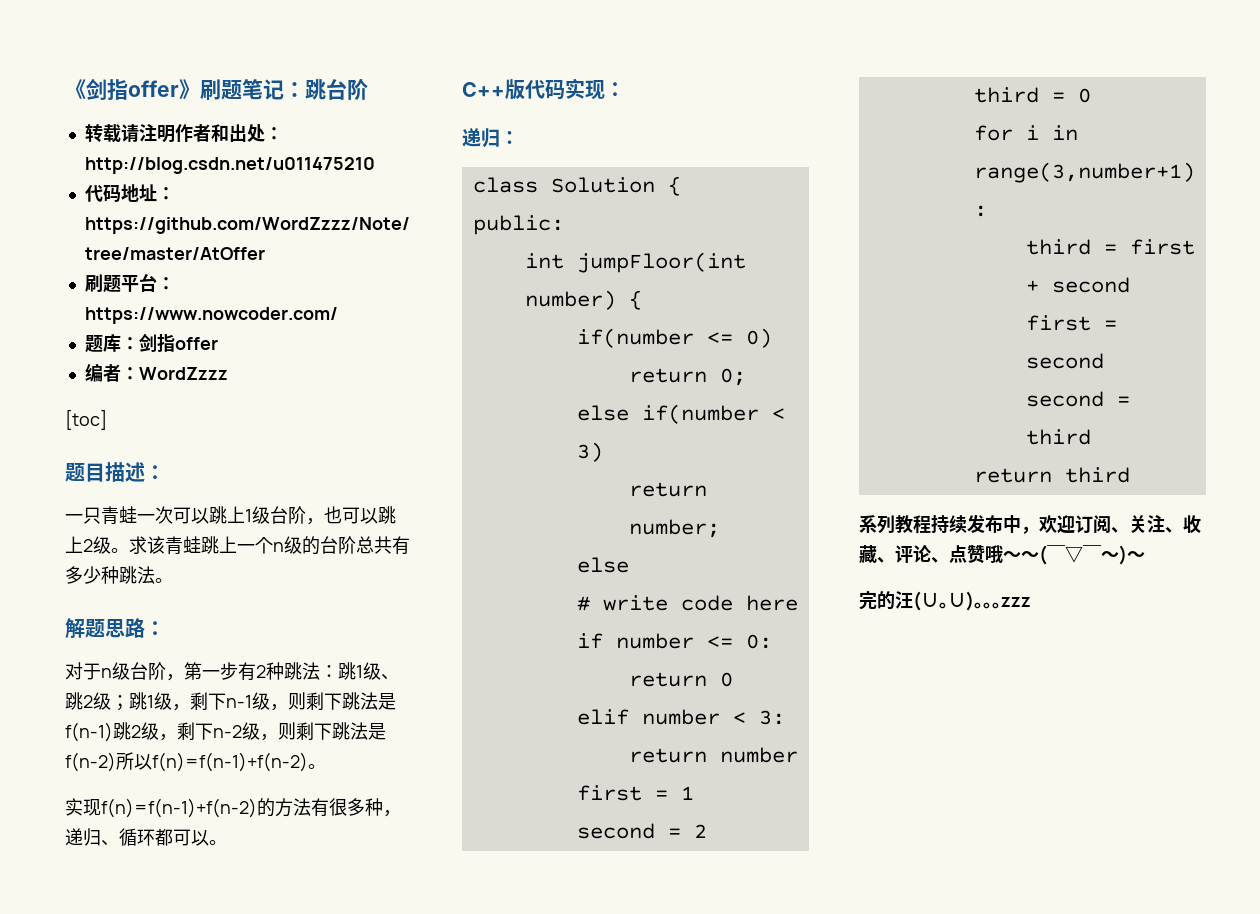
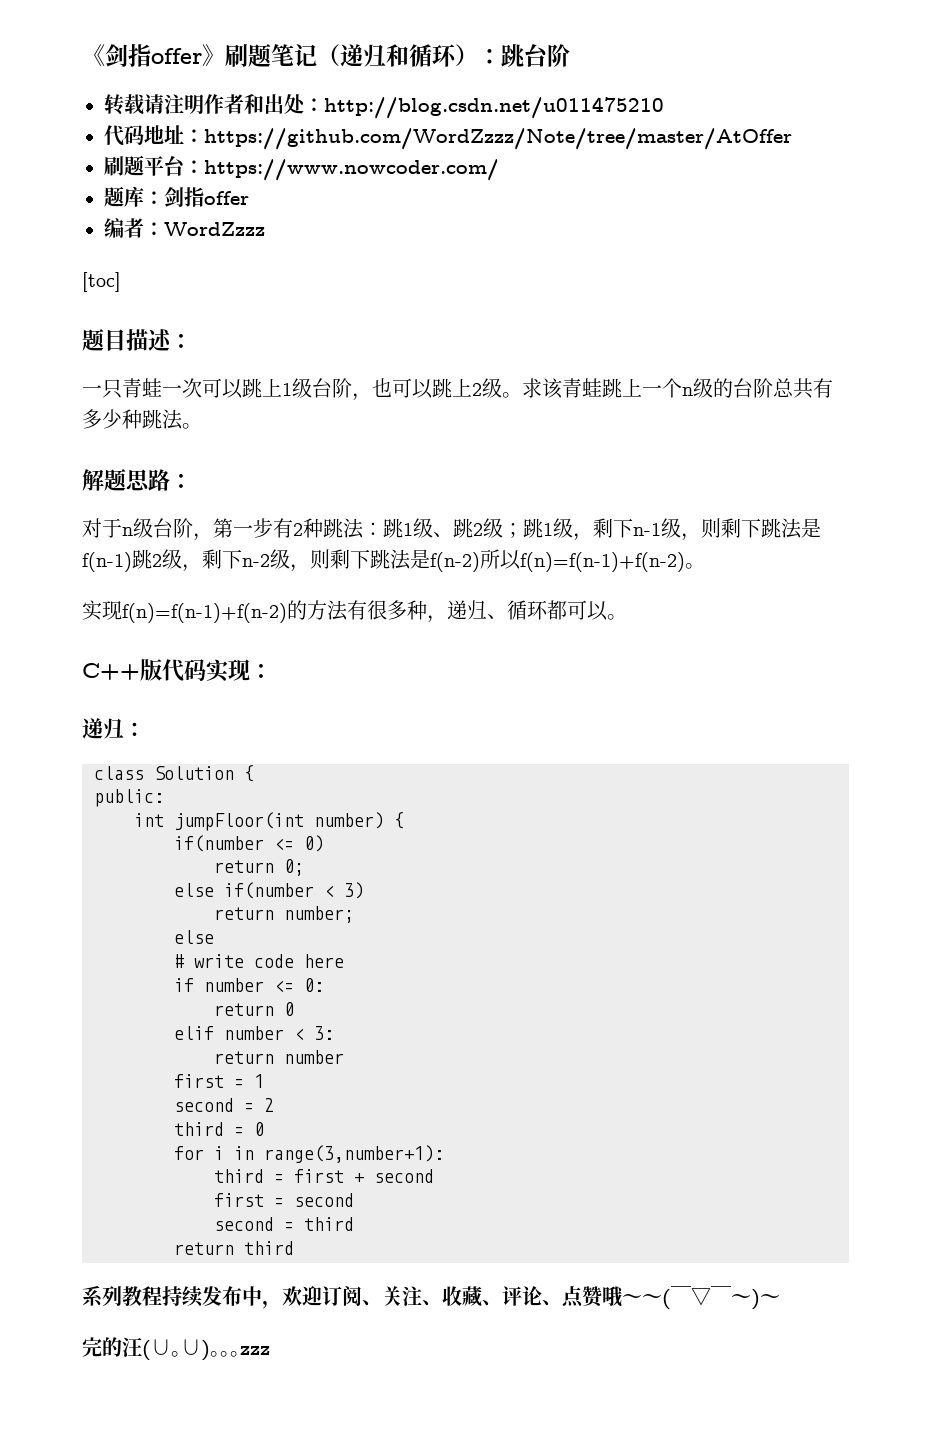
(284, 89) none -> [317,44,478,67] （递归和循环）

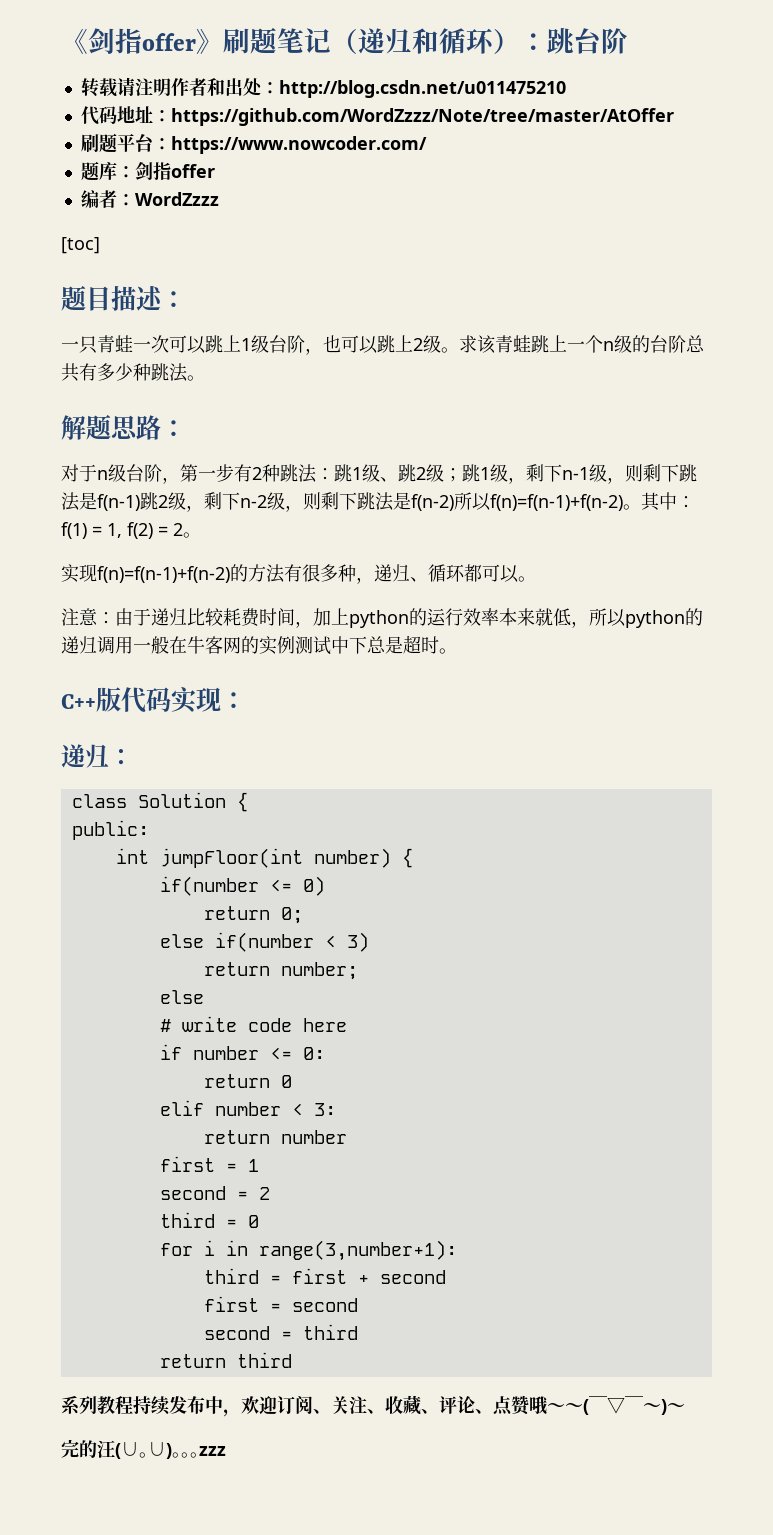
(705, 566) none -> [641,492,695,511] [61,522,201,539] 其中：f(1) = 1, f(2) = 2。
(627, 617) none -> [61,608,703,628] [61,635,457,655] // 注意：由于递归比较耗费时间，加上python的运行效率本来就低，所以python的递归调用一般在牛客网的实例测试中下总是超时。

